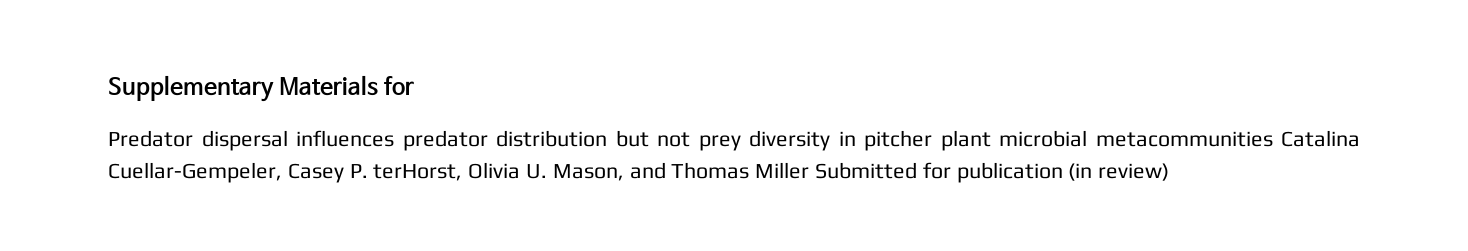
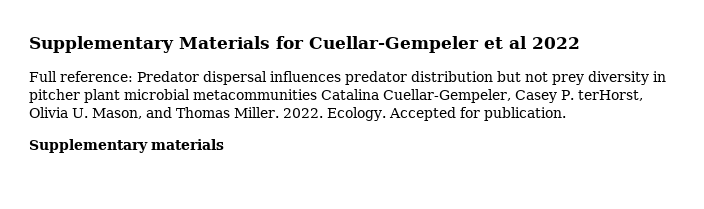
(415, 85) // -> [309,36,580,53] [29,71,133,82] Cuellar-Gempeler et al 2022 // Full reference:
[755,162,1170,183] Miller Submitted for publication (in review) -> [233,107,566,121] [29,139,224,153] Miller. 2022. Ecology. Accepted for publication. // Supplementary materials

